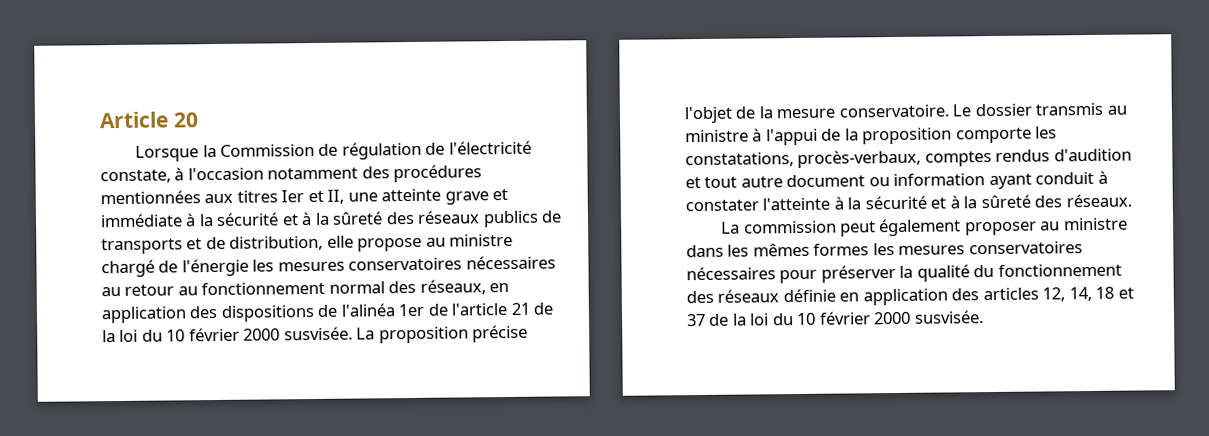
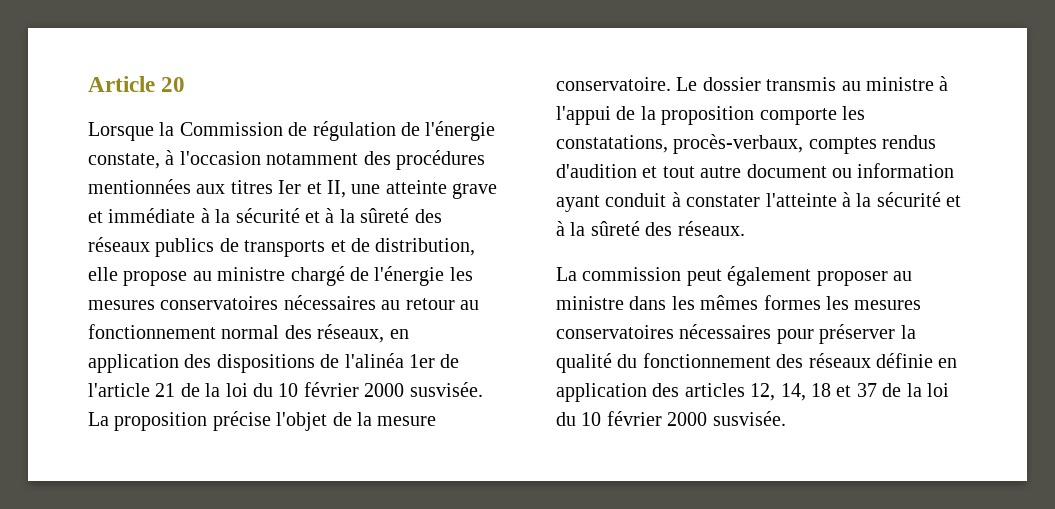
[448,140,532,155] l'électricité -> [425,121,496,141] l'énergie

